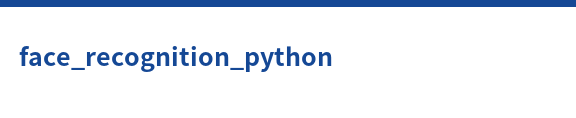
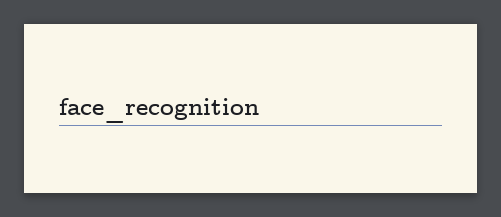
[19,46,333,72] face_recognition_python -> [59,98,259,123] face_recognition

